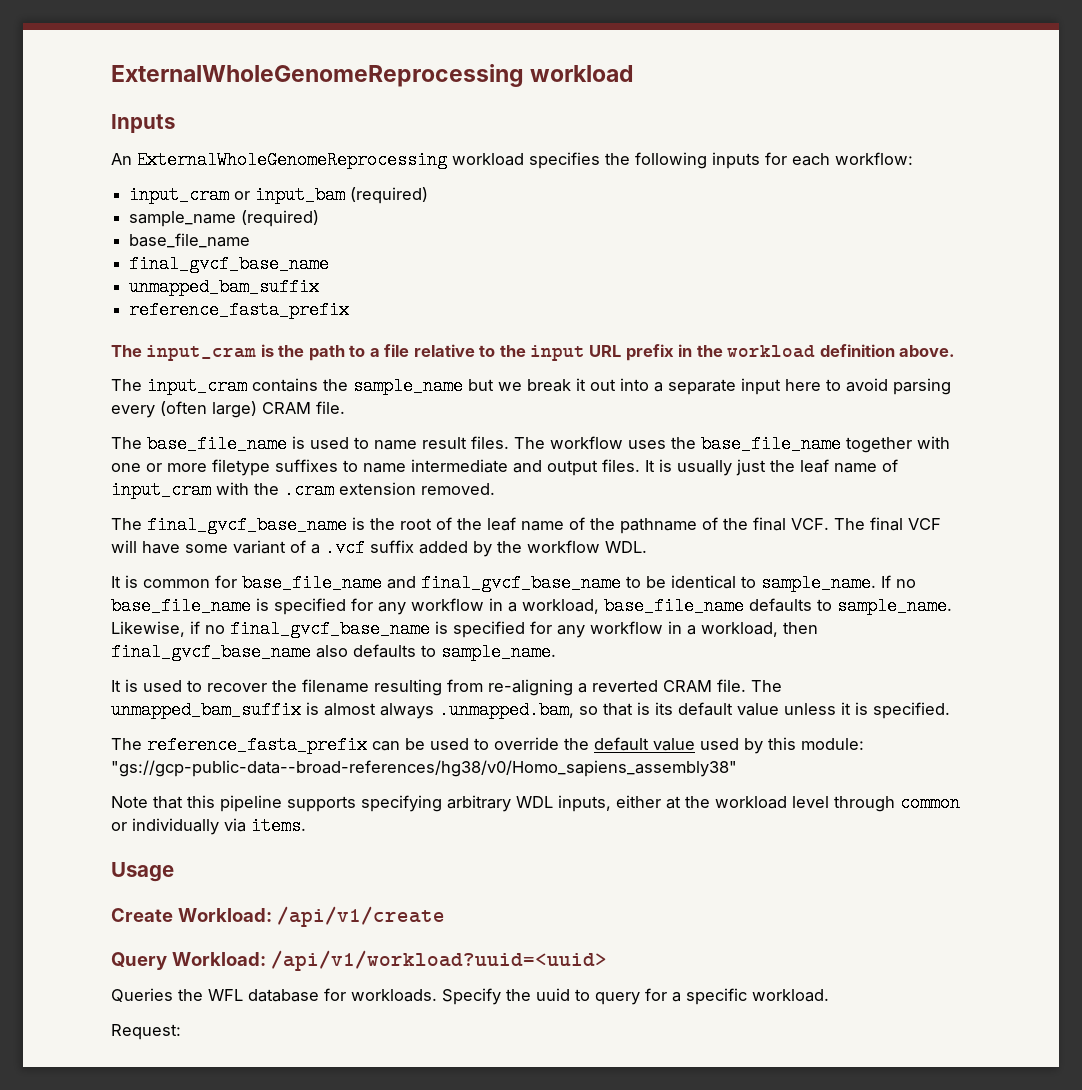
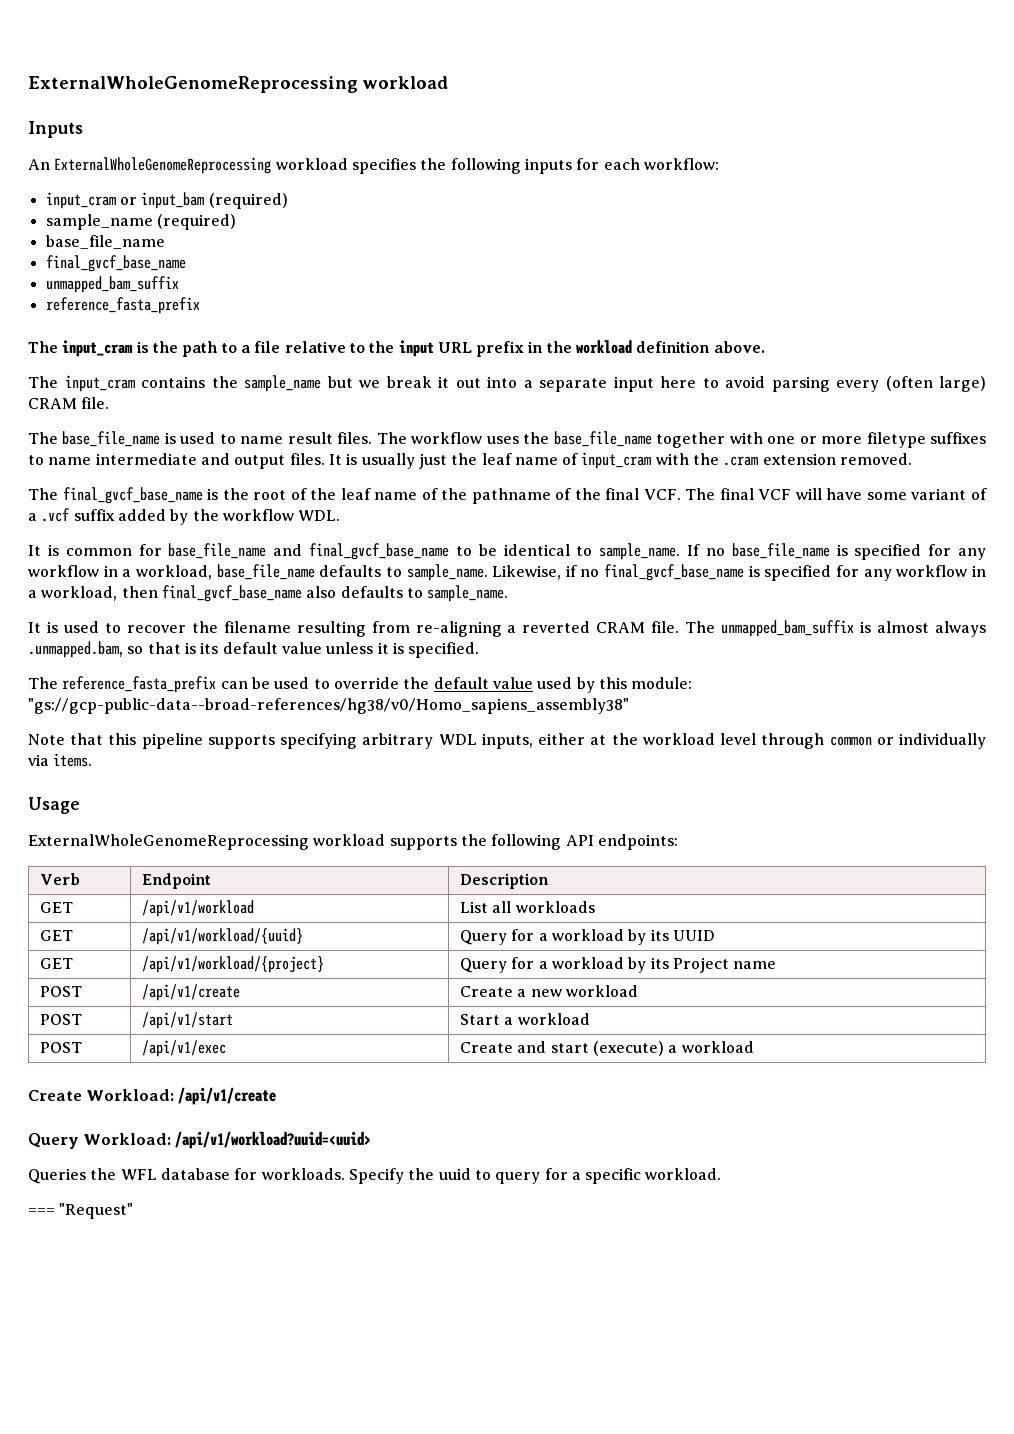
(174, 872) none -> [28,834,678,850] [40,873,81,885] [142,873,212,889] [460,873,550,889] [40,902,74,913] [142,900,255,917] [460,901,595,913] [40,930,74,941] [142,928,304,945] [460,929,715,945] [40,958,74,969] [142,956,325,973] [460,957,777,973] [40,986,83,997] [142,984,241,1001] [460,985,639,997] [40,1014,83,1025] [142,1012,234,1029] [460,1013,590,1025] [40,1042,83,1053] [142,1040,227,1057] [460,1041,754,1056] // ExternalWholeGenomeReprocessing workload supports the following API endpoints: // Verb | Endpoint | Description // GET | /api/v1/workload | List all workloads // GET | /api/v1/workload/{uuid} | Query for a workload by its UUID // GET | /api/v1/workload/{project} | Query for a workload by its Project name // POST | /api/v1/create | Create a new workload // POST | /api/v1/start | Start a workload // POST | /api/v1/exec | Create and start (execute) a workload
[111,1024,181,1040] Request: -> [28,1203,134,1219] === "Request"

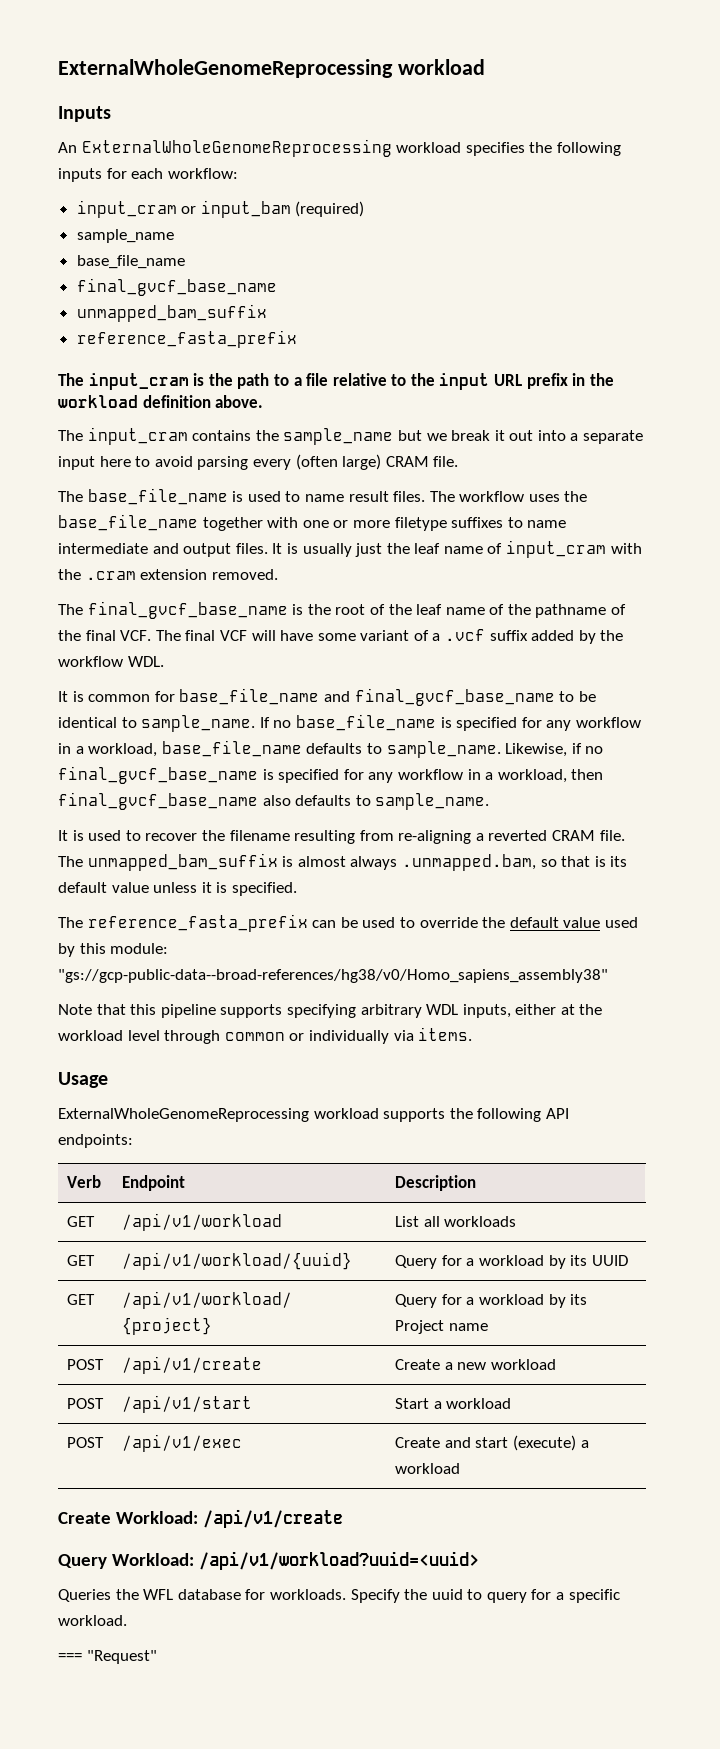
[156,214,236,230] (required) -> (174, 236) none

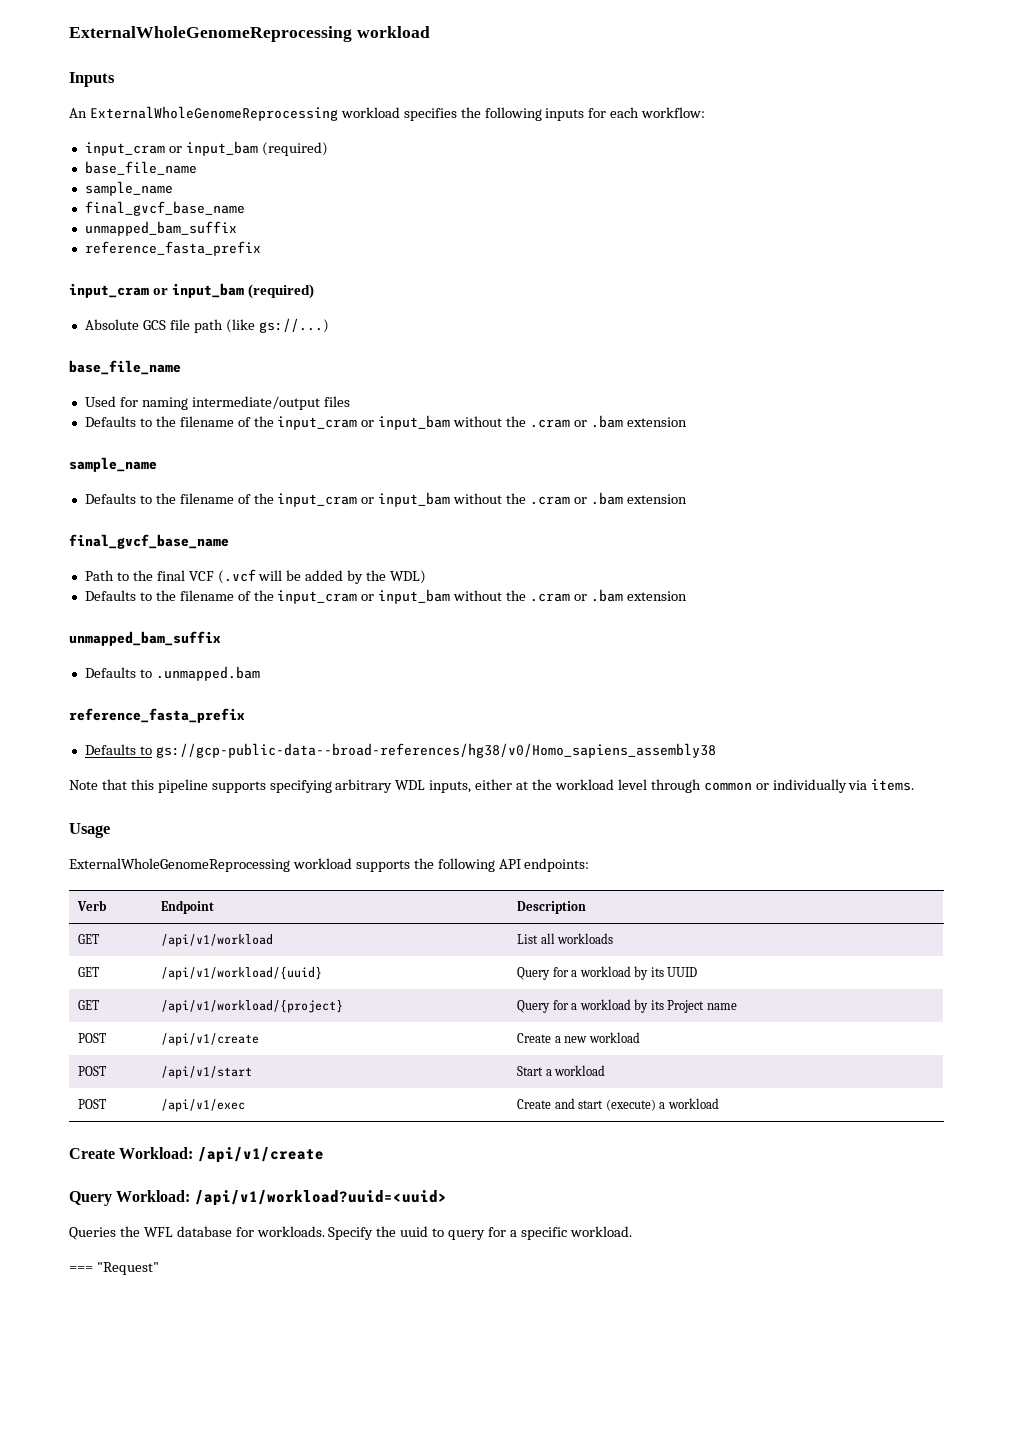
[76,229,174,243] [76,255,185,269] // sample_name // base_file_name -> [84,161,197,175] [84,181,173,196] // base_file_name // sample_name
[58,373,614,390] [58,395,264,408] [58,427,644,445] [58,454,459,470] [58,488,588,505] [58,514,567,531] [58,540,642,558] [58,569,278,580] [58,601,627,619] [58,629,624,644] [58,656,164,667] [58,688,596,706] [58,714,641,732] [58,740,604,758] [58,766,604,784] [58,792,490,810] [58,830,625,844] [58,853,628,871] [58,882,297,896] [58,914,638,932] [58,943,169,957] [58,969,608,983] The input_cram is the path to a file relative to the input URL prefix in the workload definition above. // The input_cram contains the sample_name but we break it out into a separate input here to avoid parsing every (often large) CRAM file. // The base_file_name is used to name result files. The workflow uses the base_file_name together with one or more filetype suffixes to name intermediate and output files. It is usually just the leaf name of input_cram with the .cram extension removed. // The final_gvcf_base_name is the root of the leaf name of the pathname of the final VCF. The final VCF will have some variant of a .vcf suffix added by the workflow WDL. // It is common for base_file_name and final_gvcf_base_name to be identical to sample_name. If no base_file_name is specified for any workflow in a workload, base_file_name defaults to sample_name. Likewise, if no final_gvcf_base_name is specified for any workflow in a workload, then final_gvcf_base_name also defaults to sample_name. // It is used to recover the filename resulting from re-aligning a reverted CRAM file. The unmapped_bam_suffix is almost always .unmapped.bam, so that is its default value unless it is specified. // The reference_fasta_prefix can be used to override the default value used by this module: "gs://gcp-public-data--broad-references/hg38/v0/Homo_sapiens_assembly38" -> [69,283,315,299] [84,318,329,333] [69,360,181,375] [84,396,350,410] [84,415,687,430] [69,457,157,472] [84,492,687,507] [69,534,229,549] [84,569,427,584] [84,589,687,604] [69,631,221,646] [84,666,260,681] [69,708,245,723] [84,743,716,758] input_cram or input_bam (required) // Absolute GCS file path (like gs://...) // base_file_name // Used for naming intermediate/output files // Defaults to the filename of the input_cram or input_bam without the .cram or .bam extension // sample_name // Defaults to the filename of the input_cram or input_bam without the .cram or .bam extension // final_gvcf_base_name // Path to the final VCF (.vcf will be added by the WDL) // Defaults to the filename of the input_cram or input_bam without the .cram or .bam extension // unmapped_bam_suffix // Defaults to .unmapped.bam // reference_fasta_prefix // Defaults to gs://gcp-public-data--broad-references/hg38/v0/Homo_sapiens_assembly38

